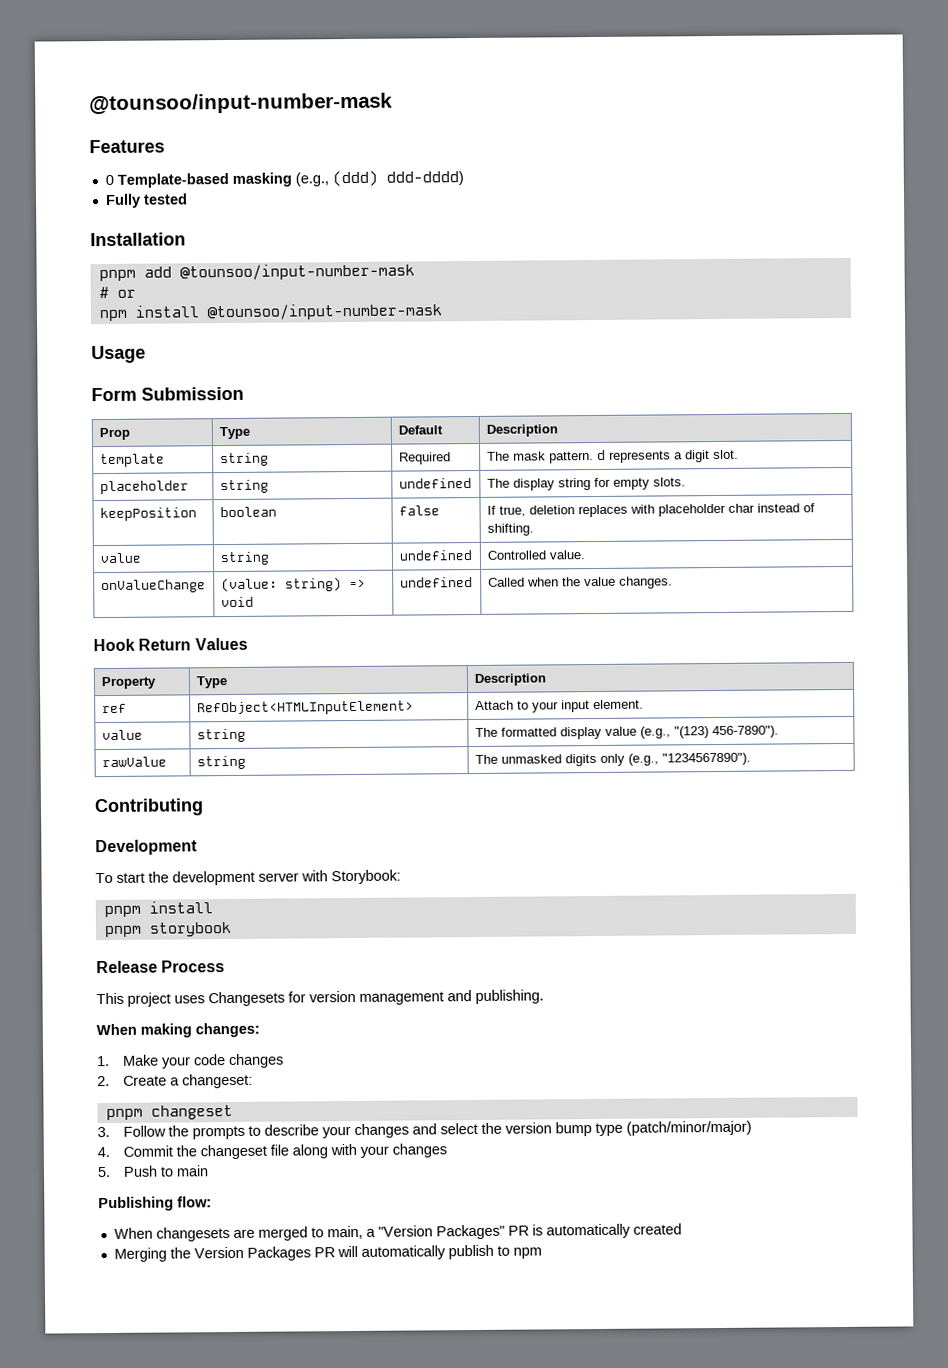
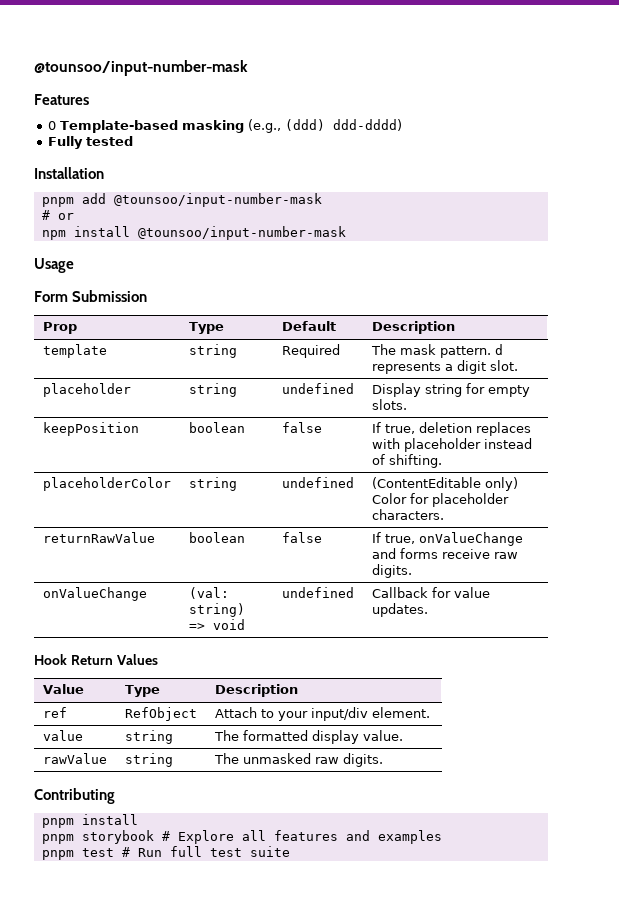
[486,478,555,491] The display -> [371,383,421,397] Display
[727,503,755,513] char -> (481, 445) none
[99,552,141,564] [219,551,270,566] [398,550,472,561] [486,550,585,560] value | string | undefined | Controlled value. -> [42,477,171,491] [188,477,237,491] [281,477,354,488] [371,477,518,491] [371,493,509,507] [371,509,444,520] [42,532,155,543] [188,532,245,543] [281,532,322,543] [371,532,523,546] [371,548,518,559] [371,564,412,578] placeholderColor | string | undefined | (ContentEditable only) Color for placeholder characters. // returnRawValue | boolean | false | If true, onValueChange and forms receive raw digits.
[220,577,278,593] (value: -> [188,587,229,599] (val:
[487,576,673,589] Called when the value changes. -> [371,587,490,598] [371,603,428,617] Callback for value updates.
[100,676,157,690] Property -> [42,684,84,694] Value
[196,700,414,716] RefObject<HTMLInputElement> -> [124,707,197,721] RefObject
[560,700,590,713] input -> [310,707,368,721] input/div
[604,725,779,739] value (e.g., "(123) 456-7890"). -> [362,730,403,741] value.
[564,752,751,767] [94,798,204,817] [95,839,198,856] [95,869,401,886] [103,901,213,918] [103,922,232,938] [96,960,226,974] [96,989,544,1007] [96,1022,260,1038] [97,1053,284,1069] [97,1073,253,1089] [105,1104,233,1121] [97,1120,752,1140] [97,1143,447,1160] [97,1165,209,1178] [98,1196,212,1212] [113,1223,682,1242] [113,1244,542,1262] digits only (e.g., "1234567890"). // Contributing // Development // To start the development server with Storybook: // pnpm install // pnpm storybook // Release Process // This project uses Changesets for version management and publishing. // When making changes: // 1. Make your code changes // 2. Create a changeset: // pnpm changeset // 3. Follow the prompts to describe your changes and select the version bump type (patch/minor/major) // 4. Commit the changeset file along with your changes // 5. Push to main // Publishing flow: // When changesets are merged to main, a "Version Packages" PR is automatically created // Merging the Version Packages PR will automatically publish to npm -> [314,753,383,767] [34,788,115,804] [41,814,138,828] [41,830,442,844] [41,846,290,860] raw digits. // Contributing // pnpm install // pnpm storybook # Explore all features and examples // pnpm test # Run full test suite

